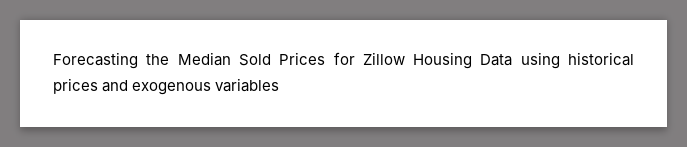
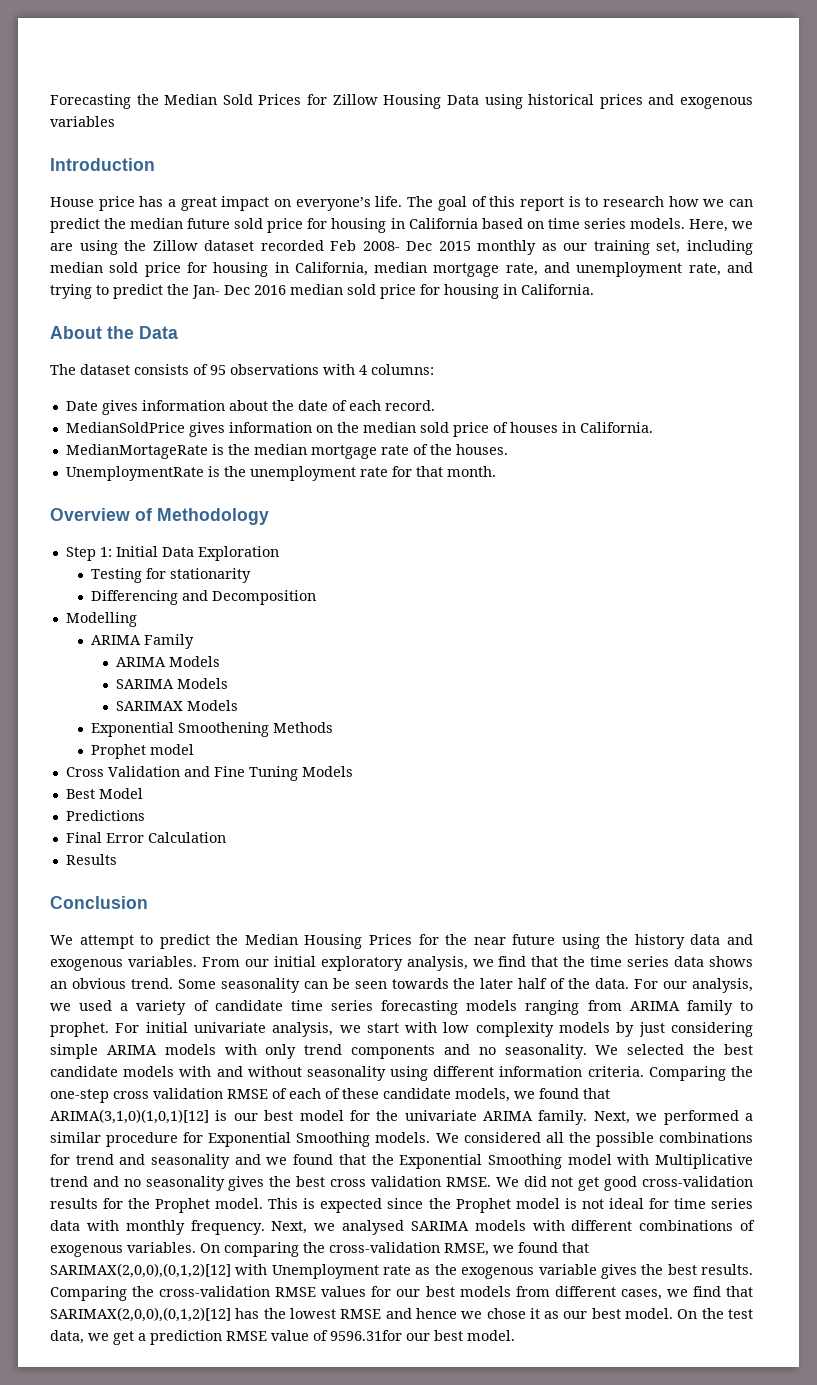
(280, 85) none -> [50,158,155,171] [50,196,754,211] [50,218,753,233] [50,240,753,255] [50,262,753,277] [50,284,594,299] [50,326,178,339] [50,364,434,375] [65,400,435,415] [65,422,653,437] [65,444,508,459] [65,466,496,481] [50,508,269,525] [65,546,279,561] [90,568,251,583] [90,590,316,605] [65,612,137,627] [90,634,194,649] [115,656,220,667] [115,678,228,689] [115,700,238,711] [90,722,333,737] [90,744,194,759] [65,766,353,781] [65,788,143,799] [65,810,145,821] [65,832,226,843] [65,854,117,865] [50,896,148,909] [50,934,753,949] [50,956,754,971] [50,978,754,993] [50,1000,753,1015] [50,1022,753,1037] [50,1044,753,1059] [50,1066,753,1081] [50,1088,610,1103] [50,1109,753,1125] [50,1132,753,1147] [50,1154,753,1169] [50,1176,754,1191] [50,1198,753,1213] [50,1220,756,1235] [50,1242,589,1257] [50,1263,754,1279] [50,1286,753,1301] [50,1307,753,1322] [50,1330,515,1345] // Introduction // House price has a great impact on everyone’s life. The goal of this report is to research how we can predict the median future sold price for housing in California based on time series models. Here, we are using the Zillow dataset recorded Feb 2008- Dec 2015 monthly as our training set, including median sold price for housing in California, median mortgage rate, and unemployment rate, and trying to predict the Jan- Dec 2016 median sold price for housing in California. // About the Data // The dataset consists of 95 observations with 4 columns: // Date gives information about the date of each record. // MedianSoldPrice gives information on the median sold price of houses in California. // MedianMortageRate is the median mortgage rate of the houses. // UnemploymentRate is the unemployment rate for that month. // Overview of Methodology // Step 1: Initial Data Exploration // Testing for stationarity // Differencing and Decomposition // Modelling // ARIMA Family // ARIMA Models // SARIMA Models // SARIMAX Models // Exponential Smoothening Methods // Prophet model // Cross Validation and Fine Tuning Models // Best Model // Predictions // Final Error Calculation // Results // Conclusion // We attempt to predict the Median Housing Prices for the near future using the history data and exogenous variables. From our initial exploratory analysis, we find that the time series data shows an obvious trend. Some seasonality can be seen towards the later half of the data. For our analysis, we used a variety of candidate time series forecasting models ranging from ARIMA family to prophet. For initial univariate analysis, we start with low complexity models by just considering simple ARIMA models with only trend components and no seasonality. We selected the best candidate models with and without seasonality using different information criteria. Comparing the one-step cross validation RMSE of each of these candidate models, we found that ARIMA(3,1,0)(1,0,1)[12] is our best model for the univariate ARIMA family. Next, we performed a similar procedure for Exponential Smoothing models. We considered all the possible combinations for trend and seasonality and we found that the Exponential Smoothing model with Multiplicative trend and no seasonality gives the best cross validation RMSE. We did not get good cross-validation results for the Prophet model. This is expected since the Prophet model is not ideal for time series data with monthly frequency. Next, we analysed SARIMA models with different combinations of exogenous variables. On comparing the cross-validation RMSE, we found that SARIMAX(2,0,0),(0,1,2)[12] with Unemployment rate as the exogenous variable gives the best results. Comparing the cross-validation RMSE values for our best models from different cases, we find that SARIMAX(2,0,0),(0,1,2)[12] has the lowest RMSE and hence we chose it as our best model. On the test data, we get a prediction RMSE value of 9596.31for our best model.

